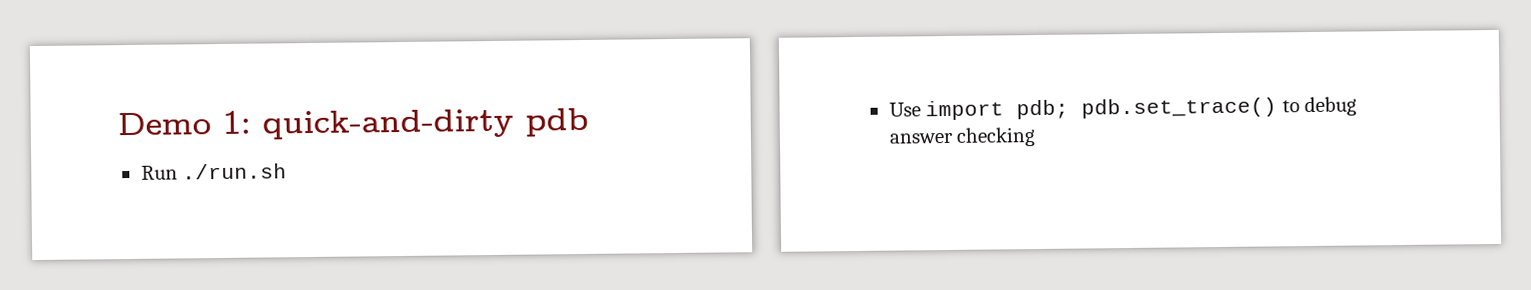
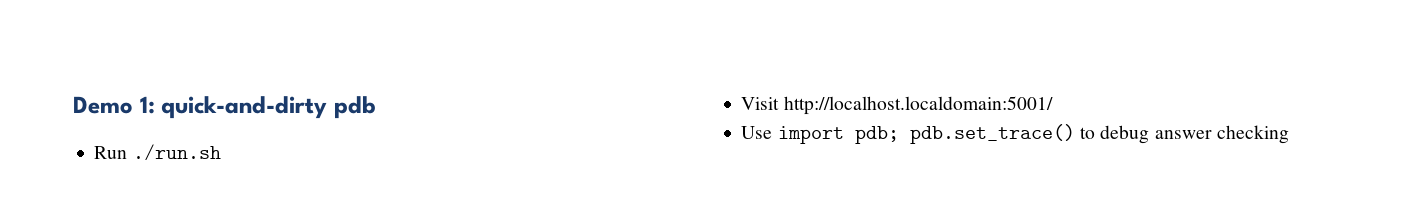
(288, 171) none -> [741,96,1053,115] // Visit http://localhost.localdomain:5001/

